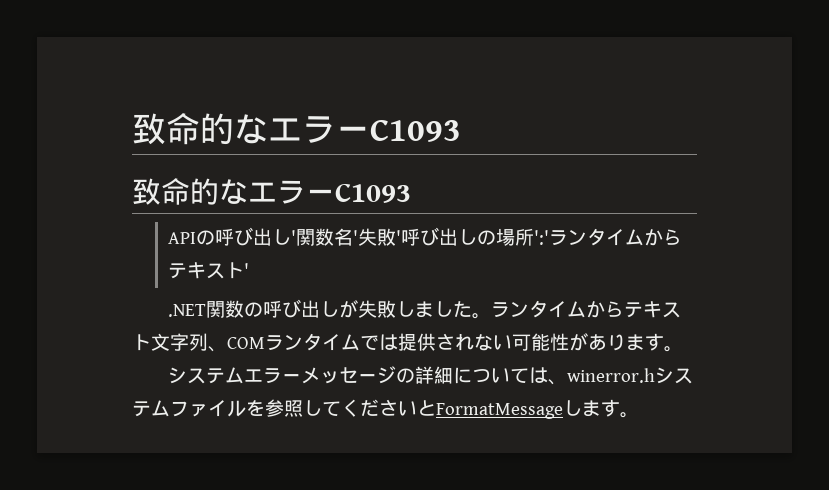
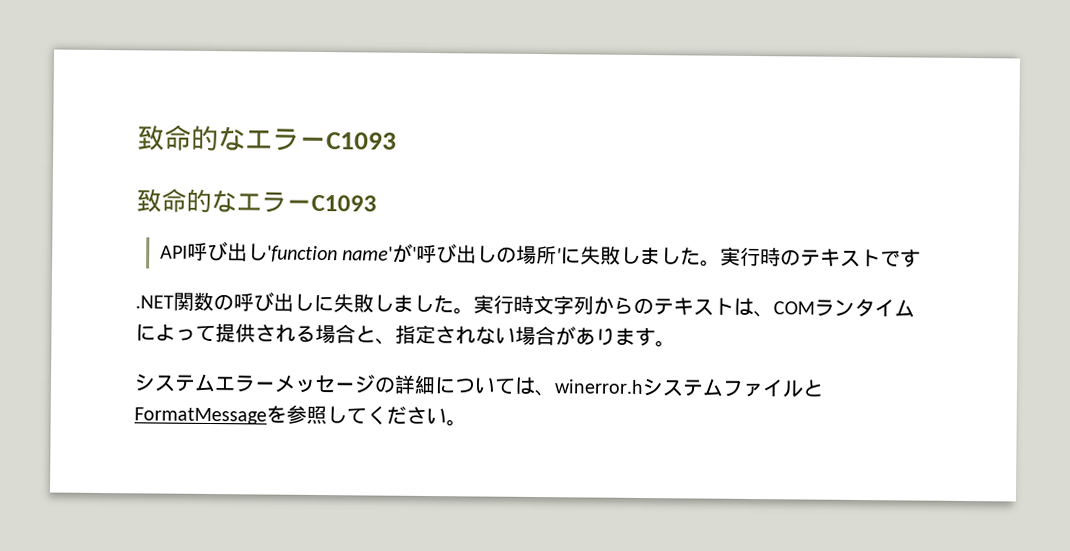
[195,227,396,246] の呼び出し'関数名'失敗 -> [186,240,414,263] 呼び出し'function name'が
[533,228,682,246] [167,262,249,279] ':'ランタイムからテキスト' -> [556,245,922,268] 'に失敗しました。実行時のテキストです
[339,300,682,319] [132,333,208,351] が失敗しました。ランタイムからテキスト文字列 -> [313,293,754,317] に失敗しました。実行時文字列からのテキストは
[360,333,569,351] では提供されない可能性 -> [135,323,556,346] によって提供される場合と、指定されない場合
(246, 408) none -> [802,379,824,397] [134,407,267,425] とFormatMessage
[417,399,620,419] とFormatMessageします -> (447, 416) none

